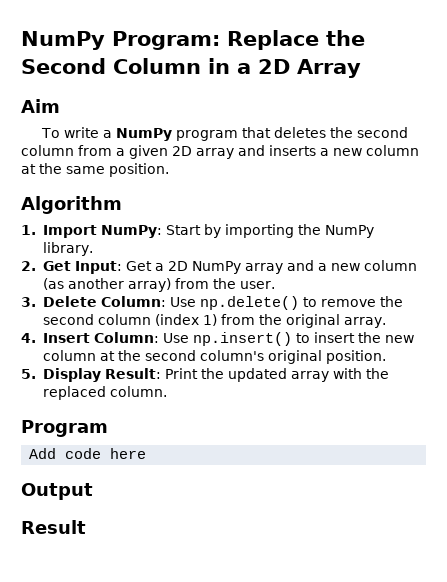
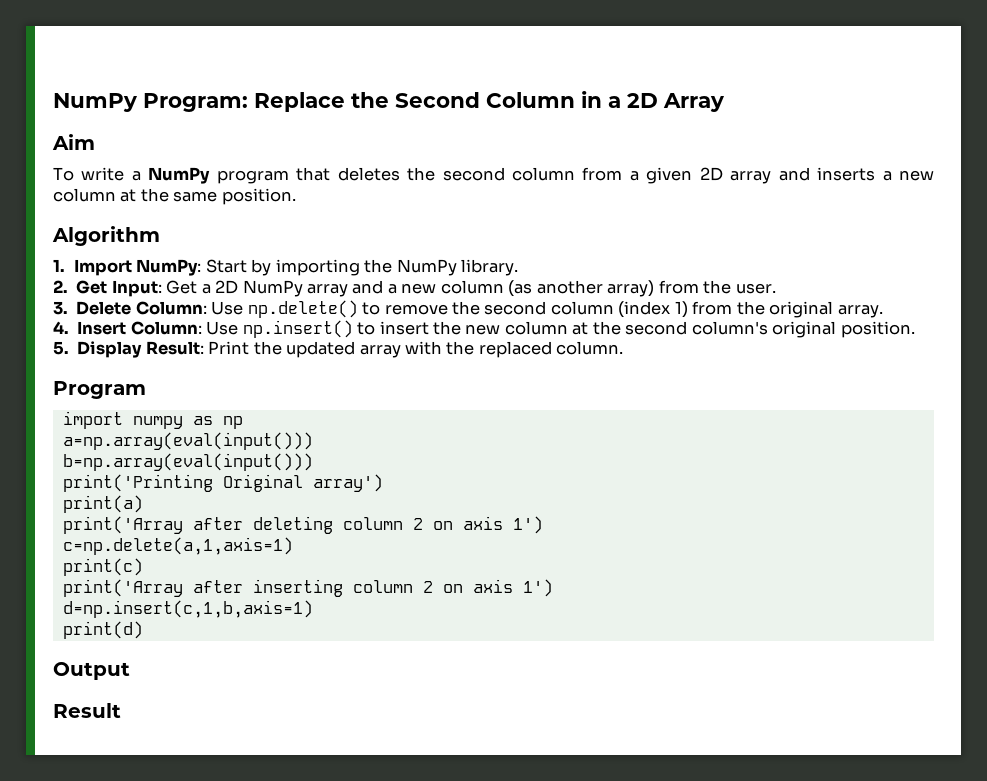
[29,448,147,459] Add code here -> [62,411,243,429] [62,432,313,450] [62,453,313,471] [62,474,383,492] [62,495,143,513] [62,516,543,534] [62,537,293,555] [62,558,143,576] [62,579,553,597] [62,600,313,618] [62,621,143,639] import numpy as np // a=np.array(eval(input())) // b=np.array(eval(input())) // print('Printing Original array') // print(a) // print('Array after deleting column 2 on axis 1') // c=np.delete(a,1,axis=1) // print(c) // print('Array after inserting column 2 on axis 1') // d=np.insert(c,1,b,axis=1) // print(d)

